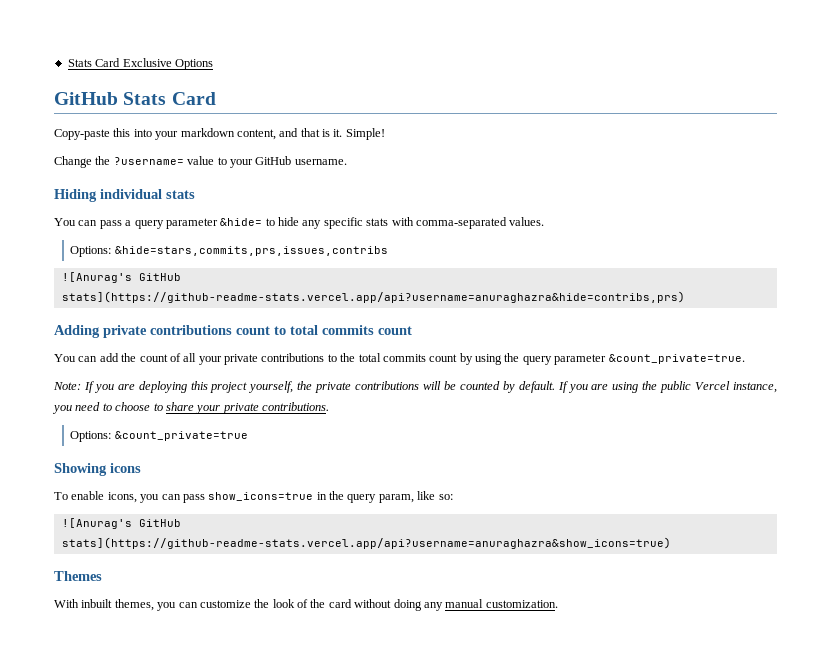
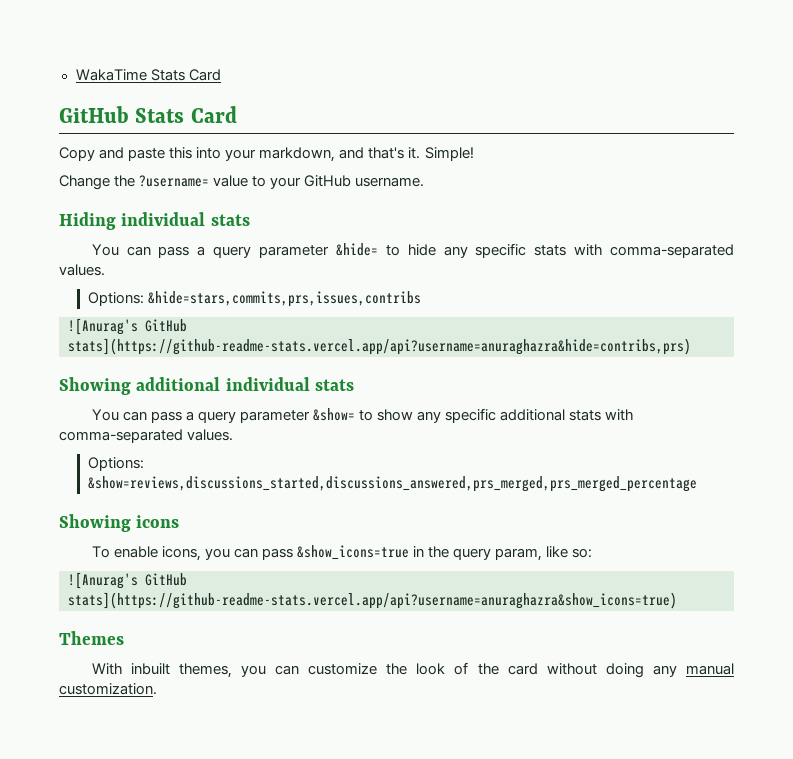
[67,58,213,70] Stats Card Exclusive Options -> [75,69,221,81] WakaTime Stats Card
[54,128,330,140] Copy-paste this into your markdown content, and that is -> [59,147,405,162] Copy and paste this into your markdown, and that's
[54,325,412,338] [54,353,745,365] [53,381,778,393] [52,402,329,414] [70,431,248,442] Adding private contributions count to total commits count // You can add the count of all your private contributions to the total commits count by using the query parameter &count_private=true. // Note: If you are deploying this project yourself, the private contributions will be counted by default. If you are using the public Vercel instance, you need to choose to share your private contributions. // Options: &count_private=true -> [59,377,355,395] [91,408,634,423] [59,429,234,443] [87,457,144,471] [87,476,697,492] Showing additional individual stats // You can pass a query parameter &show= to show any specific additional stats with comma-separated values. // Options: &show=reviews,discussions_started,discussions_answered,prs_merged,prs_merged_percentage
[208,492,314,501] show_icons=true -> [297,545,410,560] &show_icons=true

